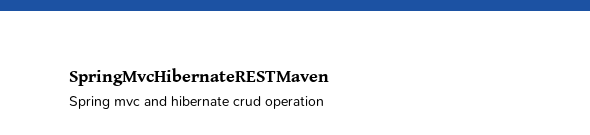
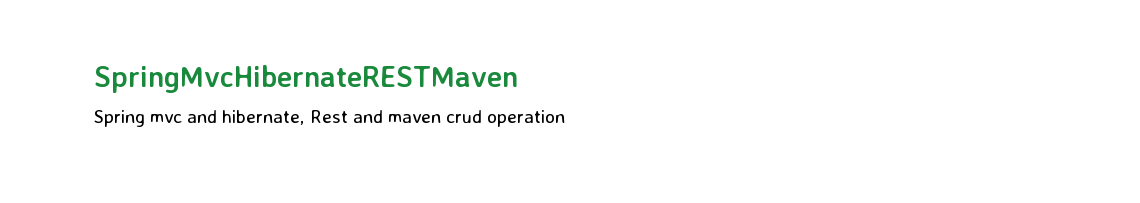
[171,96,229,106] hibernate -> [222,110,441,125] hibernate, Rest and maven

